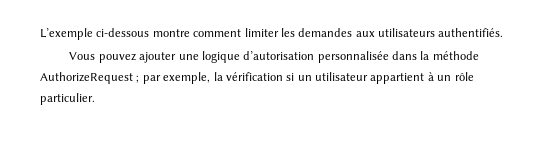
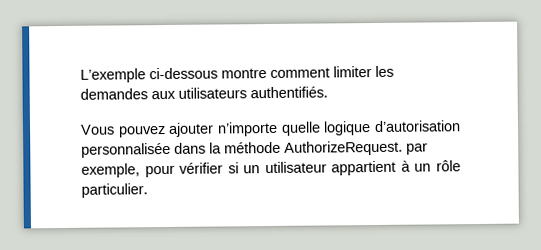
[178,54,199,60] une -> [216,121,321,137] n’importe quelle
[40,72,283,84] AuthorizeRequest ; par exemple, la vérification -> [284,140,428,156] [81,162,224,178] AuthorizeRequest. par exemple, pour vérifier

